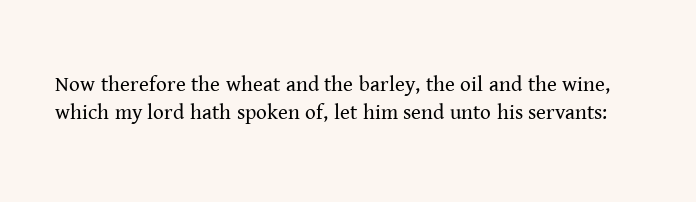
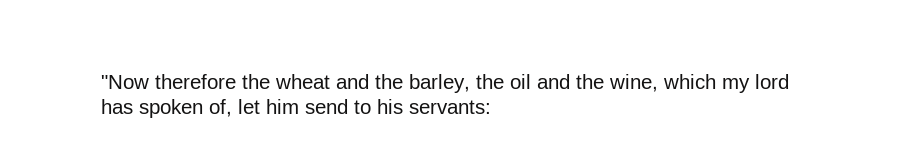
[55,78,95,91] Now -> [101,75,149,89] "Now
[190,103,232,119] hath -> [101,99,133,114] has
[450,106,492,119] unto -> [354,100,371,114] to

